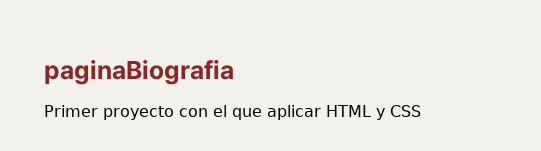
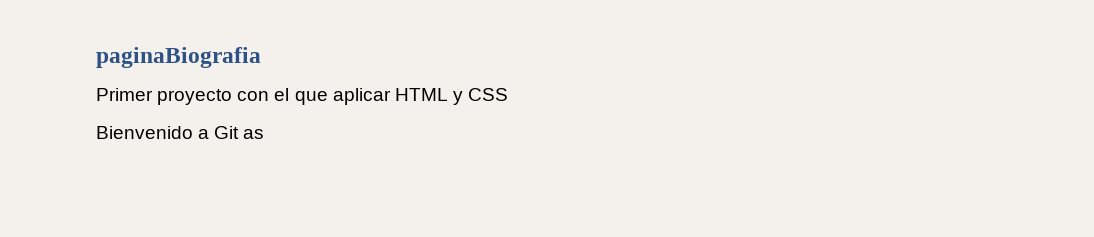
(421, 111) none -> [96,126,265,139] // Bienvenido a Git as

